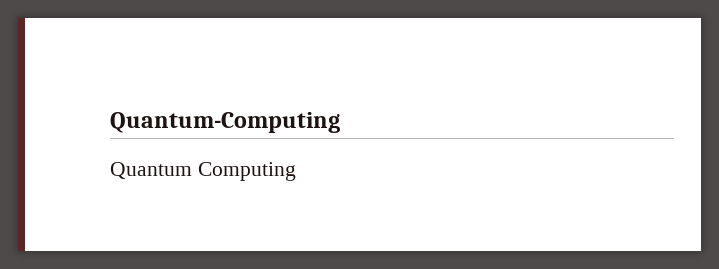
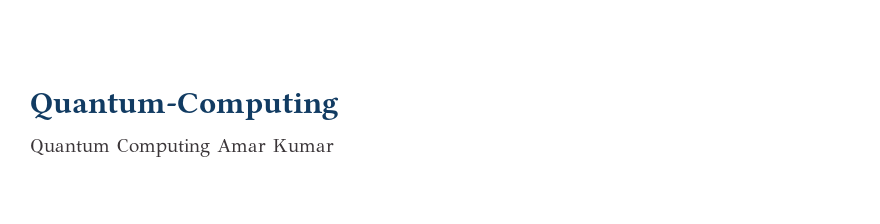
(296, 171) none -> [217,139,334,152] Amar Kumar

